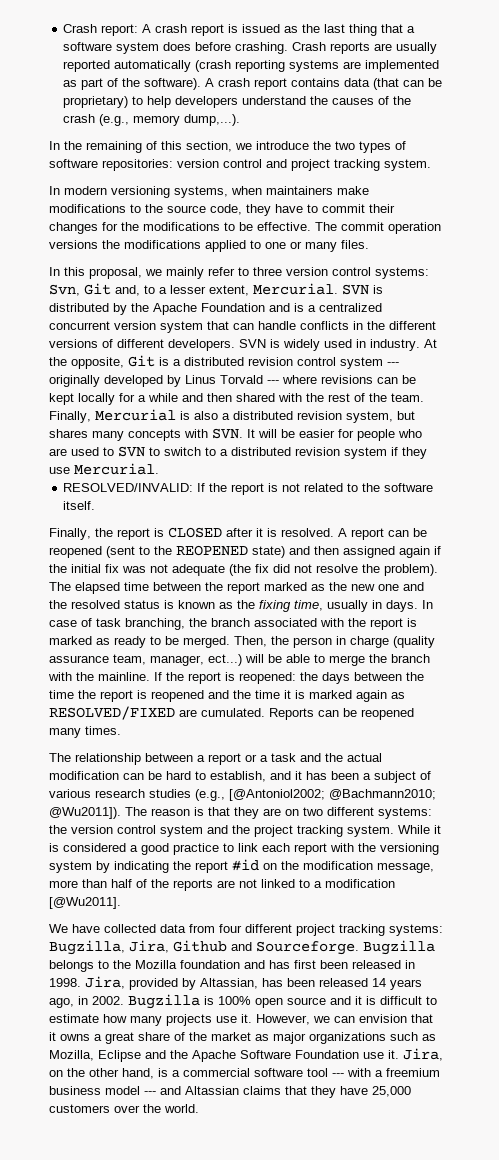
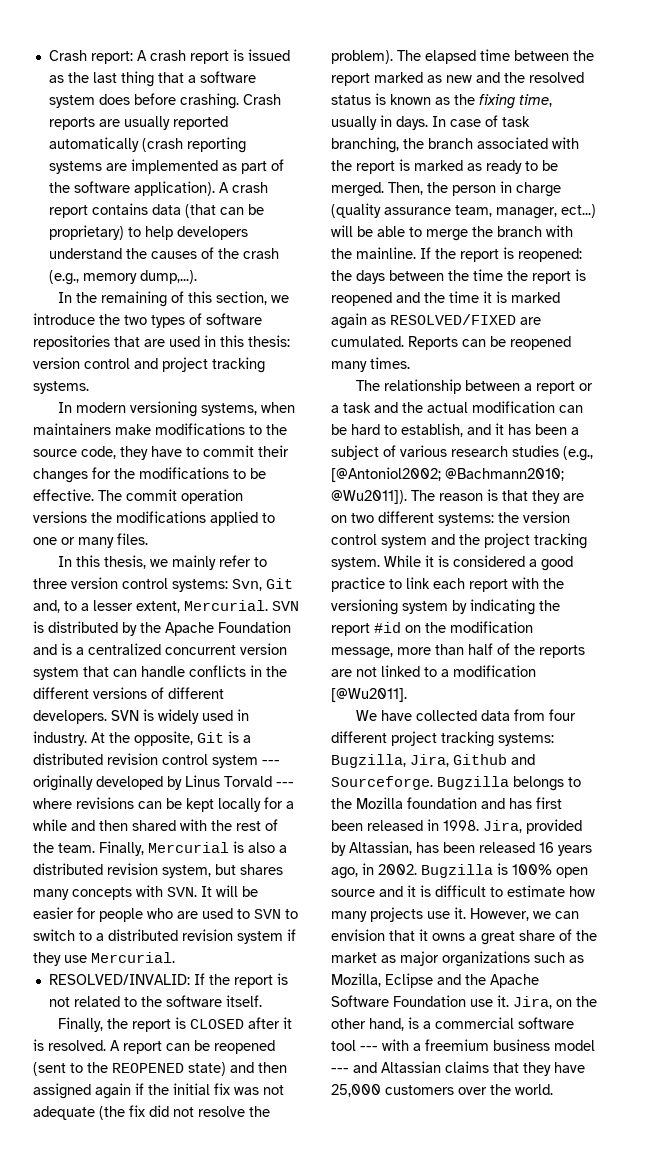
[144,78,202,90] software). -> [73,181,215,196] software application).
[102,159,173,171] repositories: -> [33,335,290,350] repositories that are used in this thesis:
[384,159,431,171] system. -> [33,381,89,394] systems.
[89,267,142,279] proposal, -> [103,555,146,569] thesis,
[329,582,399,591] the new one -> [446,75,472,83] new
[372,978,386,987] 14 -> [539,842,554,853] 16

